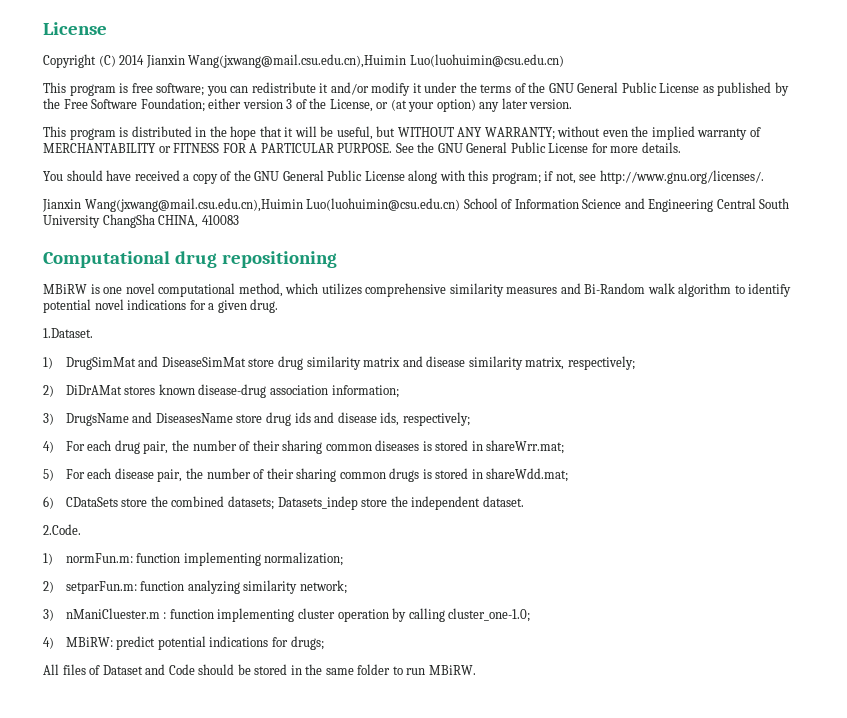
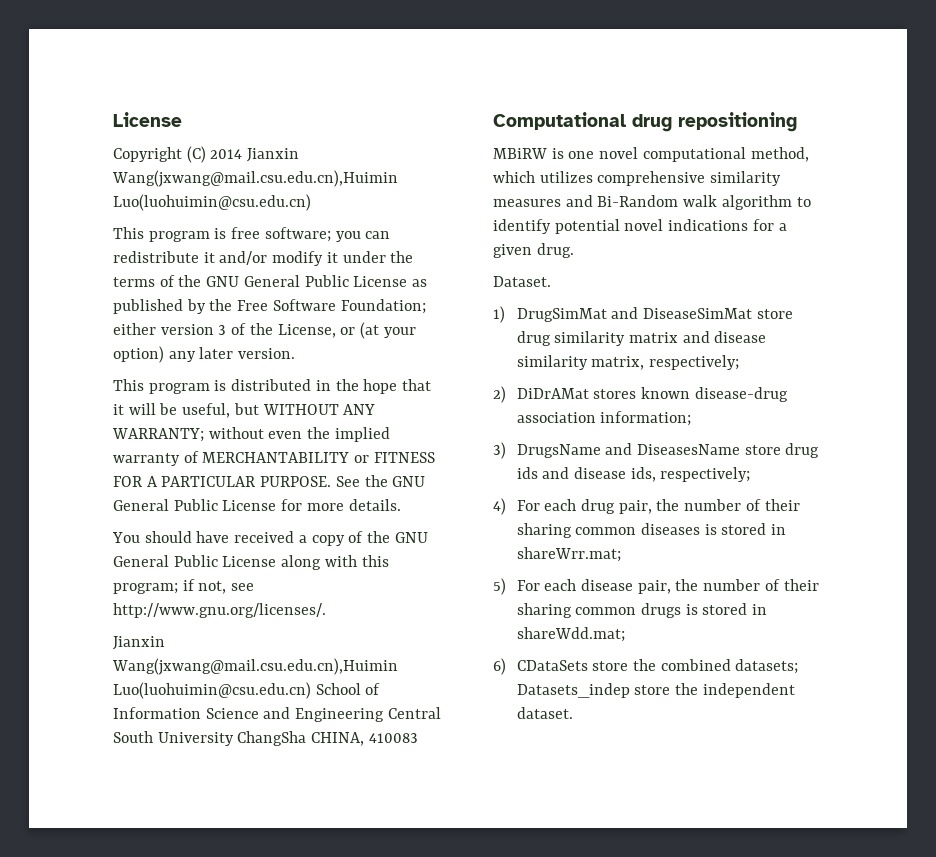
[43,328,93,338] 1.Dataset. -> [493,276,551,287] Dataset.
[43,524,81,535] [43,552,344,566] [43,580,347,594] [43,608,531,622] [43,636,324,650] [43,664,476,675] // 2.Code. // 1) normFun.m: function implementing normalization; // 2) setparFun.m: function analyzing similarity network; // 3) nManiCluester.m : function implementing cluster operation by calling cluster_one-1.0; // 4) MBiRW: predict potential indications for drugs; // All files of Dataset and Code should be stored in the same folder to run MBiRW. -> (573, 713) none

